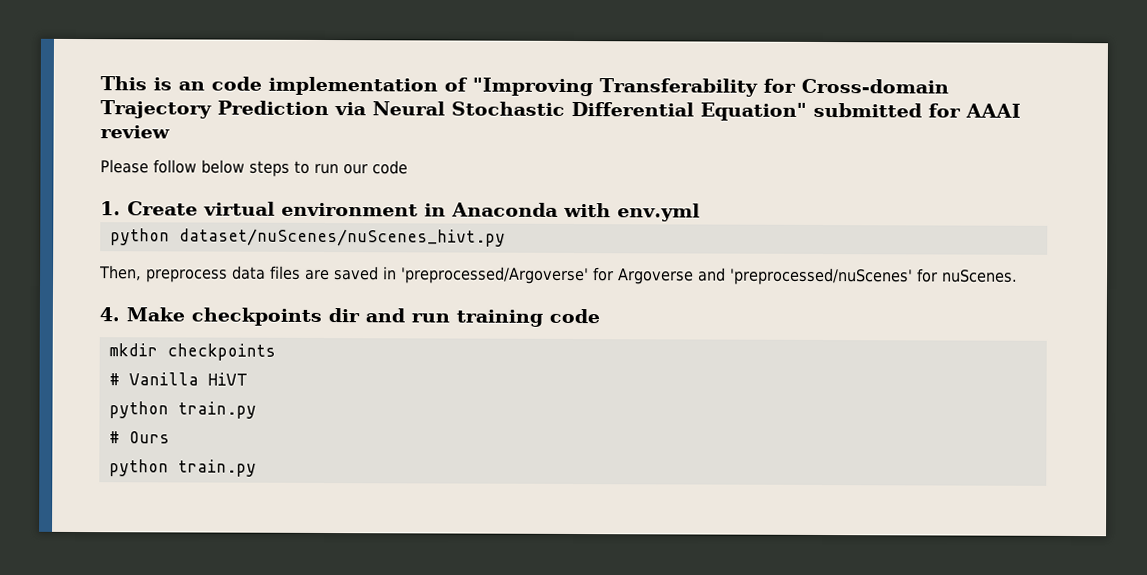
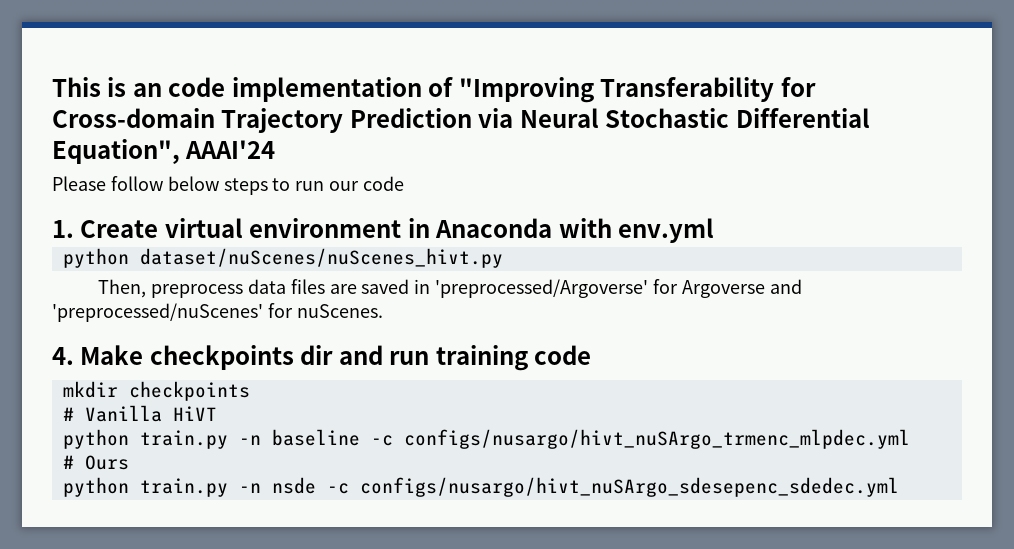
[699,102,1021,121] [100,125,170,139] Equation" submitted for AAAI review -> [52,139,276,164] Equation", AAAI'24
(257, 410) none -> [238,429,910,449] -n baseline -c configs/nusargo/hivt_nuSArgo_trmenc_mlpdec.yml
(257, 468) none -> [238,477,899,497] -n nsde -c configs/nusargo/hivt_nuSArgo_sdesepenc_sdedec.yml

